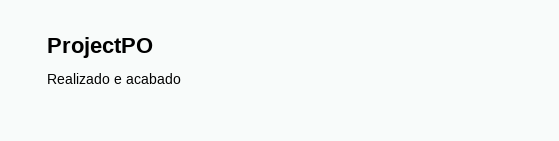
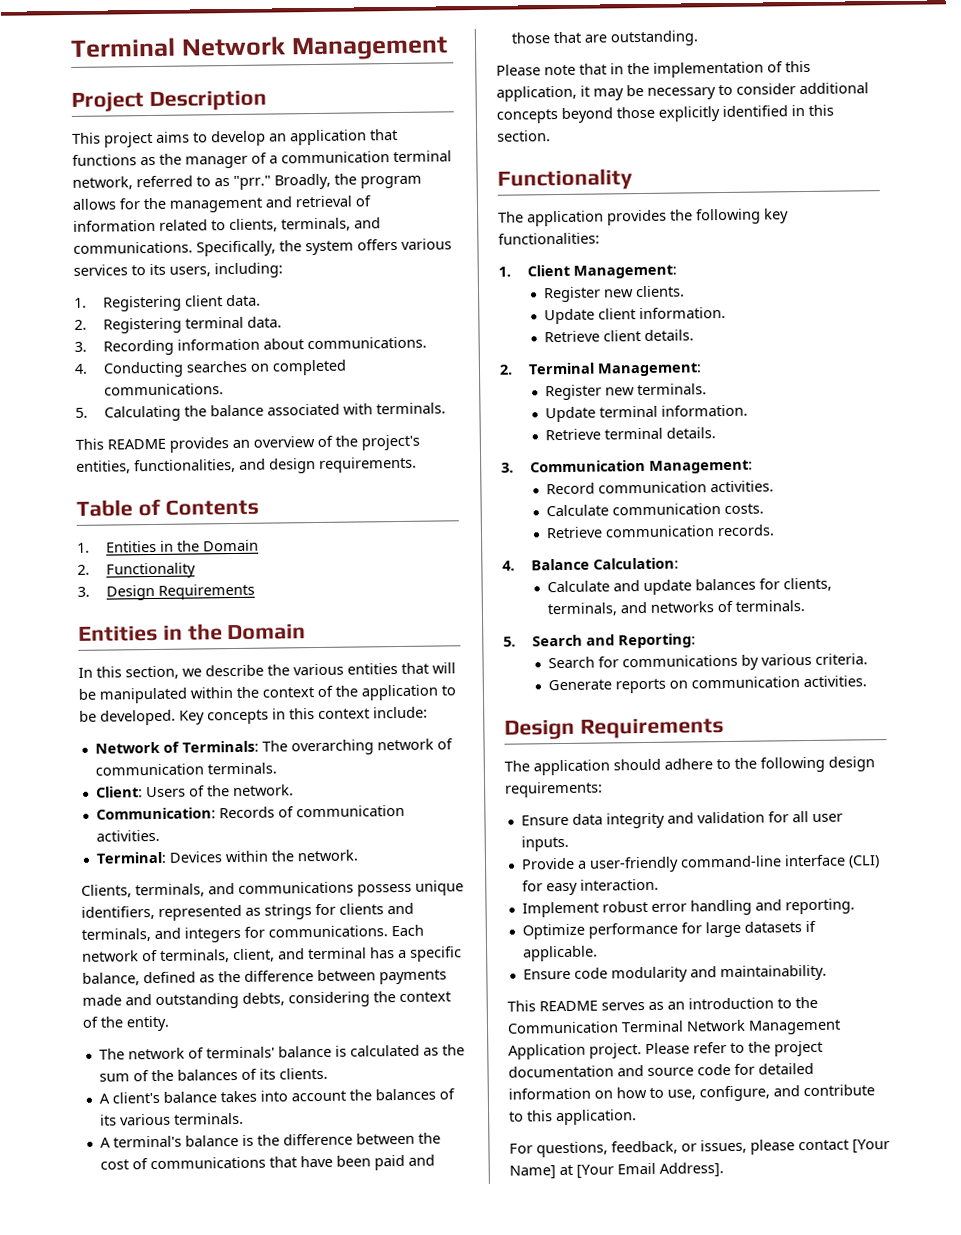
[47,37,153,58] [47,73,181,84] ProjectPO // Realizado e acabado -> [70,35,448,61] [71,89,267,112] [72,128,398,148] [72,150,452,169] [72,173,422,190] [72,195,371,213] [73,217,381,233] [73,238,452,257] [73,262,283,279] [74,294,261,312] [74,316,282,334] [74,336,427,356] [74,359,347,378] [103,383,224,396] [75,402,446,422] [75,434,420,453] [76,456,417,474] [76,498,259,517] [77,539,259,553] [77,562,196,579] [77,583,255,601] [78,623,307,642] [78,662,456,680] [78,684,456,704] [79,706,428,726] [94,738,453,756] [94,762,277,776] [95,784,294,798] [95,804,405,820] [95,829,160,842] [95,849,358,864] [81,880,464,898] [81,902,414,921] [81,924,424,943] [82,946,462,963] [82,969,447,986] [82,991,451,1009] [82,1015,170,1032] [98,1044,465,1060] [98,1067,328,1082] [98,1088,455,1104] [99,1112,244,1126] [99,1132,441,1148] [99,1154,435,1171] [510,30,699,47] [496,60,811,78] [496,82,869,102] [496,104,834,124] [497,130,551,142] [497,168,633,191] [498,208,789,227] [498,232,600,245] [498,264,677,279] [542,285,685,303] [543,306,726,325] [543,329,694,343] [499,362,702,377] [544,383,707,401] [544,404,748,423] [544,427,716,441] [501,459,753,474] [545,480,774,495] [545,503,764,517] [545,524,775,539] [502,557,679,571] [546,577,832,596] [546,600,805,617] [503,633,696,649] [547,653,868,670] [547,675,867,694] [504,717,724,740] [504,756,875,776] [505,781,603,798] [520,811,843,829] [520,835,569,852] [520,854,880,873] [521,878,659,896] [521,898,855,918] [521,920,816,940] [522,945,598,962] [522,964,827,983] [507,996,818,1012] [507,1019,841,1035] [508,1040,823,1060] [508,1062,814,1078] [508,1084,875,1102] [509,1109,637,1126] [509,1139,890,1158] [509,1162,724,1180] Terminal Network Management // Project Description // This project aims to develop an application that functions as the manager of a communication terminal network, referred to as "prr." Broadly, the program allows for the management and retrieval of information related to clients, terminals, and communications. Specifically, the system offers various services to its users, including: // 1. Registering client data. // 2. Registering terminal data. // 3. Recording information about communications. // 4. Conducting searches on completed communications. // 5. Calculating the balance associated with terminals. // This README provides an overview of the project's entities, functionalities, and design requirements. // Table of Contents // 1. Entities in the Domain // 2. Functionality // 3. Design Requirements // Entities in the Domain // In this section, we describe the various entities that will be manipulated within the context of the application to be developed. Key concepts in this context include: // Network of Terminals: The overarching network of communication terminals. // Client: Users of the network. // Communication: Records of communication activities. // Terminal: Devices within the network. // Clients, terminals, and communications possess unique identifiers, represented as strings for clients and terminals, and integers for communications. Each network of terminals, client, and terminal has a specific balance, defined as the difference between payments made and outstanding debts, considering the context of the entity. // The network of terminals' balance is calculated as the sum of the balances of its clients. // A client's balance takes into account the balances of its various terminals. // A terminal's balance is the difference between the cost of communications that have been paid and those that are outstanding. // Please note that in the implementation of this application, it may be necessary to consider additional concepts beyond those explicitly identified in this section. // Functionality // The application provides the following key functionalities: // 1. Client Management: // Register new clients. // Update client information. // Retrieve client details. // 2. Terminal Management: // Register new terminals. // Update terminal information. // Retrieve terminal details. // 3. Communication Management: // Record communication activities. // Calculate communication costs. // Retrieve communication records. // 4. Balance Calculation: // Calculate and update balances for clients, terminals, and networks of terminals. // 5. Search and Reporting: // Search for communications by various criteria. // Generate reports on communication activities. // Design Requirements // The application should adhere to the following design requirements: // Ensure data integrity and validation for all user inputs. // Provide a user-friendly command-line interface (CLI) for easy interaction. // Implement robust error handling and reporting. // Optimize performance for large datasets if applicable. // Ensure code modularity and maintainability. // This README serves as an introduction to the Communication Terminal Network Management Application project. Please refer to the project documentation and source code for detailed information on how to use, configure, and contribute to this application. // For questions, feedback, or issues, please contact [Your Name] at [Your Email Address].

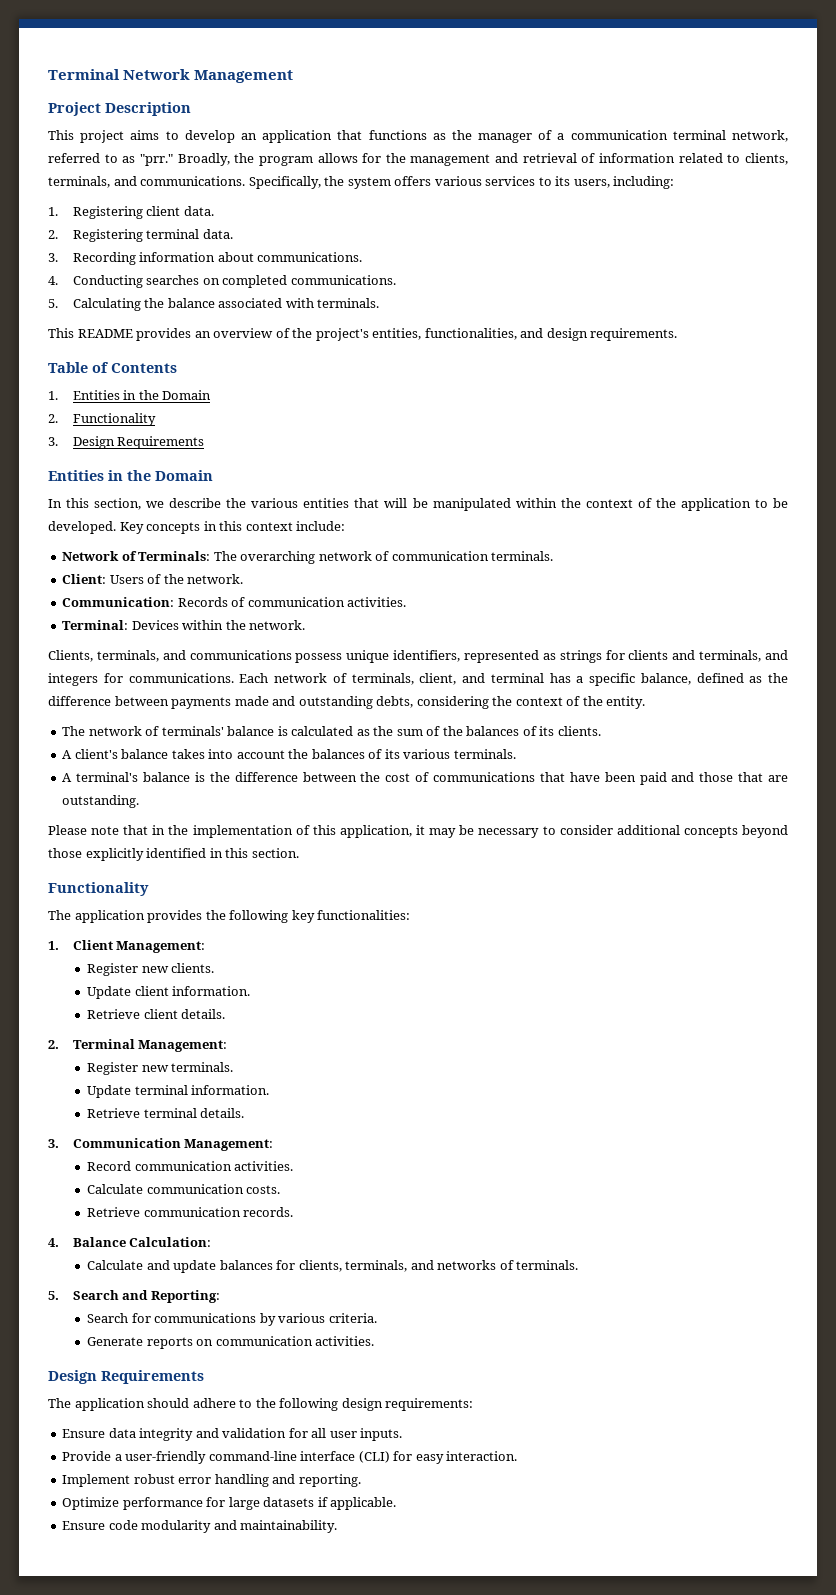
[507,996,818,1012] [507,1019,841,1035] [508,1040,823,1060] [508,1062,814,1078] [508,1084,875,1102] [509,1109,637,1126] [509,1139,890,1158] [509,1162,724,1180] // This README serves as an introduction to the Communication Terminal Network Management Application project. Please refer to the project documentation and source code for detailed information on how to use, configure, and contribute to this application. // For questions, feedback, or issues, please contact [Your Name] at [Your Email Address]. -> (338, 1526) none

